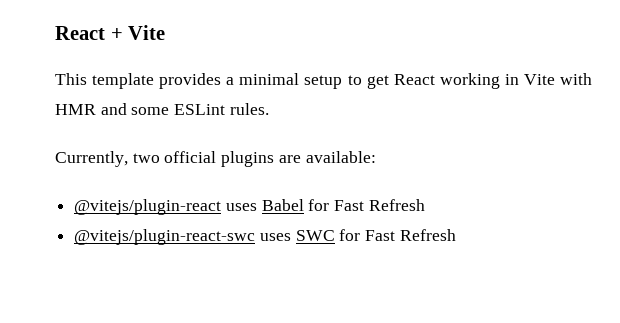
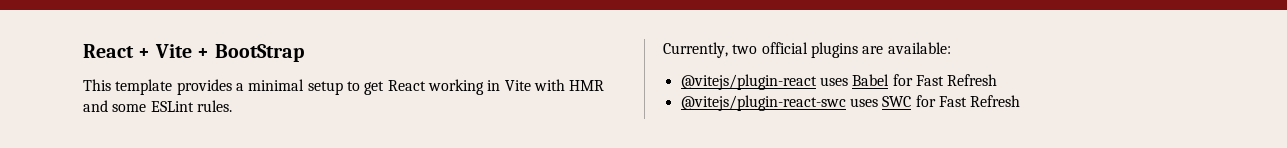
(166, 32) none -> [197,44,304,62] + BootStrap

